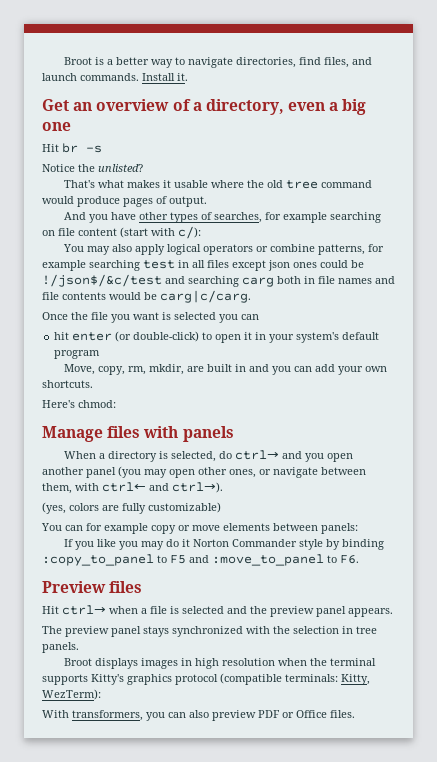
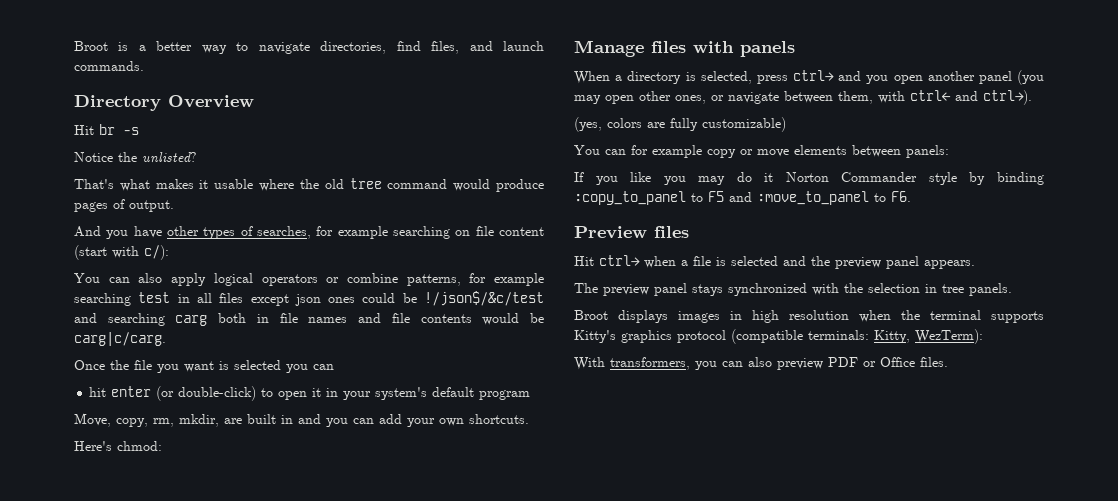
[142,73,188,81] [42,99,367,115] [42,122,71,131] Install it. // Get an overview of a directory, even a big one -> [74,95,254,111] // Directory Overview
[87,246,111,255] may -> [108,277,130,283] can
[219,451,233,459] do -> [756,75,788,84] press

